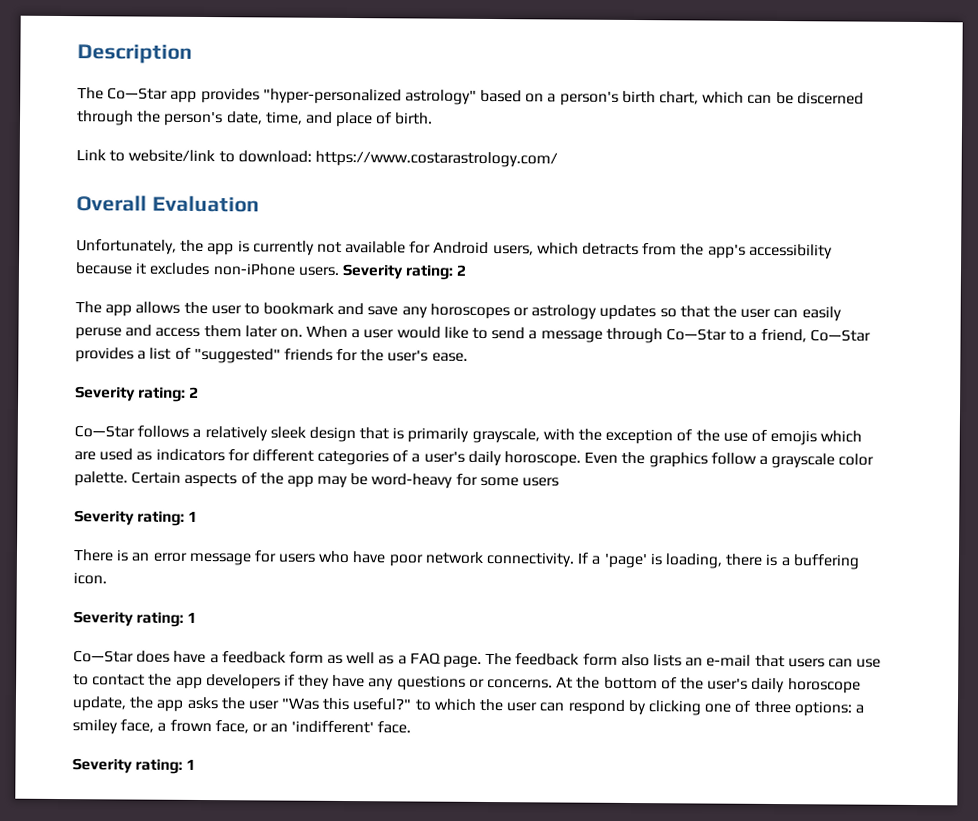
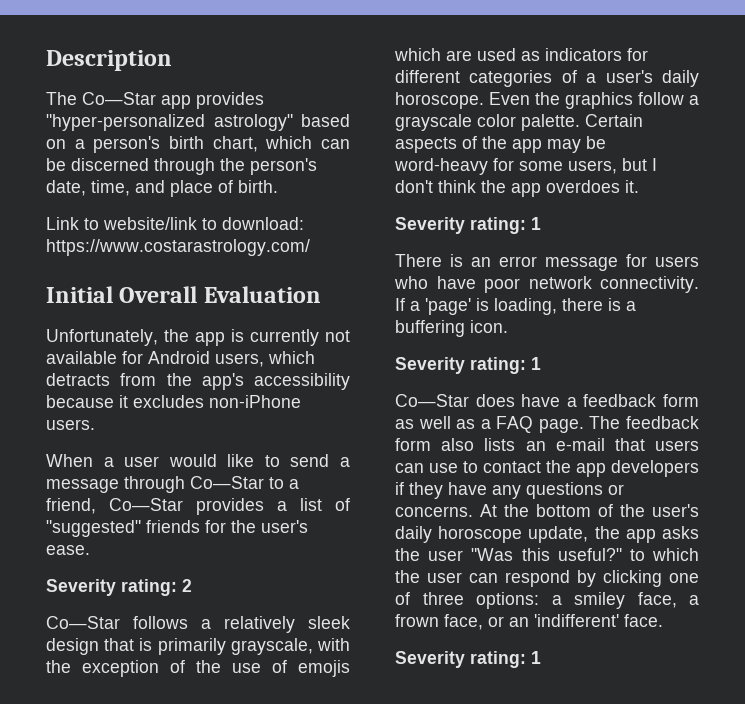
(558, 159) none -> [46,286,113,303] Initial
[341,263,468,280] [75,301,842,322] [75,324,303,340] Severity rating: 2 // The app allows the user to bookmark and save any horoscopes or astrology updates so that the user can easily peruse and access them later on. -> (95, 424) //
[522,477,560,487] users -> [568,158,657,174] [395,180,639,197] users, but I don't think the app overdoes it.

